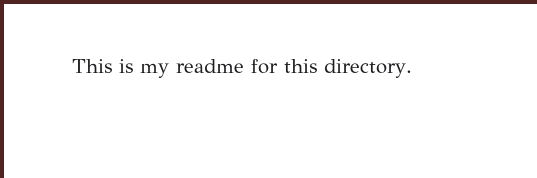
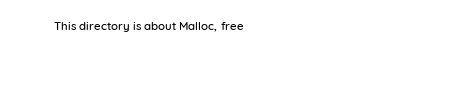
[119,59,412,78] is my readme for this directory. -> [79,22,244,32] directory is about Malloc, free

